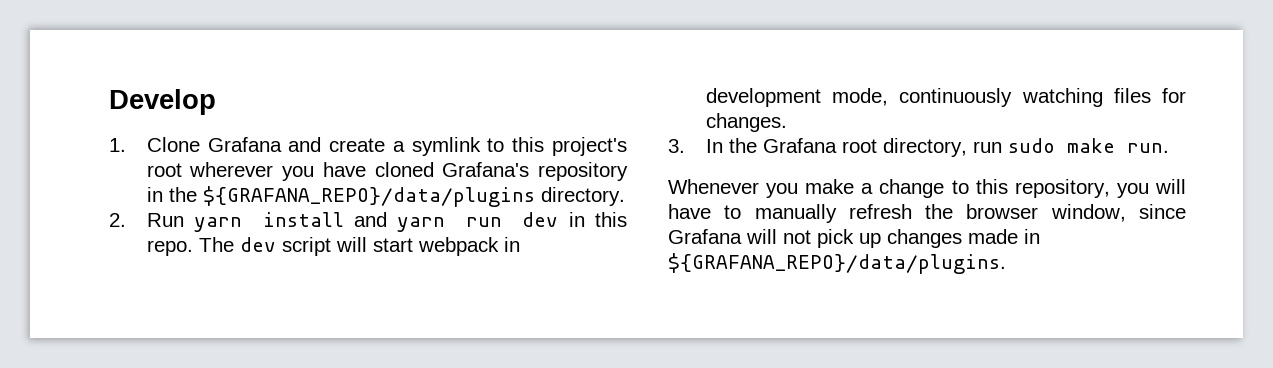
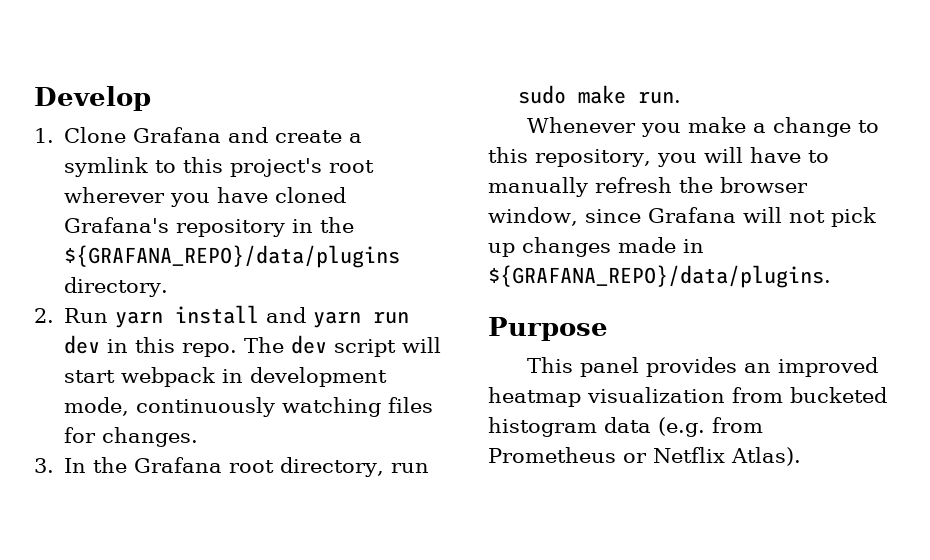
(1006, 263) none -> [488,317,608,341] [527,357,879,377] [488,387,887,407] [488,417,763,437] [488,447,801,466] // Purpose // This panel provides an improved heatmap visualization from bucketed histogram data (e.g. from Prometheus or Netflix Atlas).

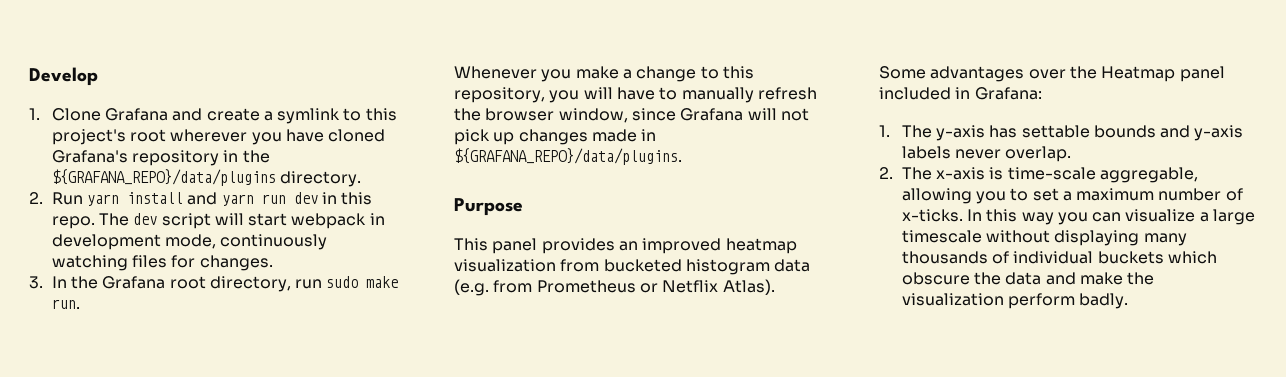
(801, 456) none -> [879,66,1225,82] [879,87,1042,100] [879,125,1244,141] [901,146,1072,162] [879,167,1198,183] [901,188,1243,204] [901,209,1256,225] [901,230,1187,246] [901,251,1217,264] [901,272,1155,285] [901,293,1129,309] // Some advantages over the Heatmap panel included in Grafana: // 1. The y-axis has settable bounds and y-axis labels never overlap. // 2. The x-axis is time-scale aggregable, allowing you to set a maximum number of x-ticks. In this way you can visualize a large timescale without displaying many thousands of individual buckets which obscure the data and make the visualization perform badly.

